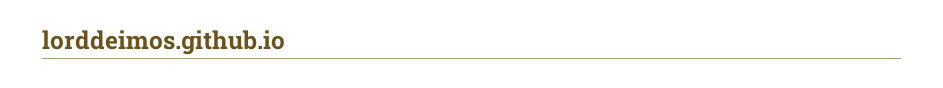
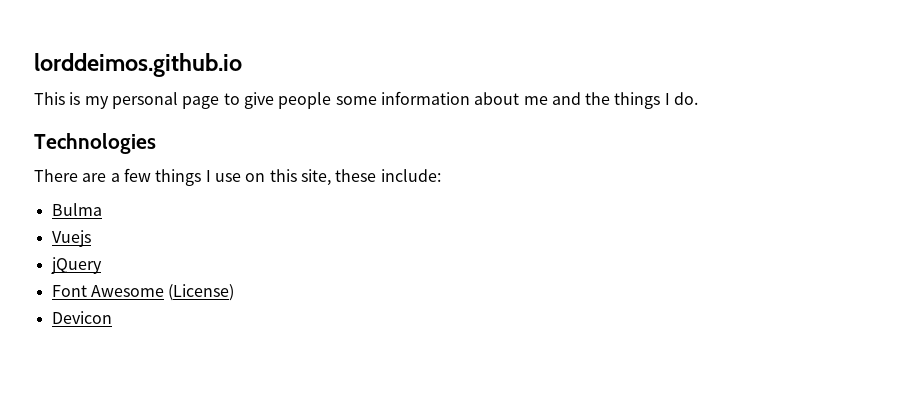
(285, 42) none -> [34,91,699,109] [34,133,156,154] [34,168,441,186] [51,203,102,216] [51,230,91,247] [50,257,102,274] [51,284,235,301] [51,311,112,324] // This is my personal page to give people some information about me and the things I do. // Technologies // There are a few things I use on this site, these include: // Bulma // Vuejs // jQuery // Font Awesome (License) // Devicon

